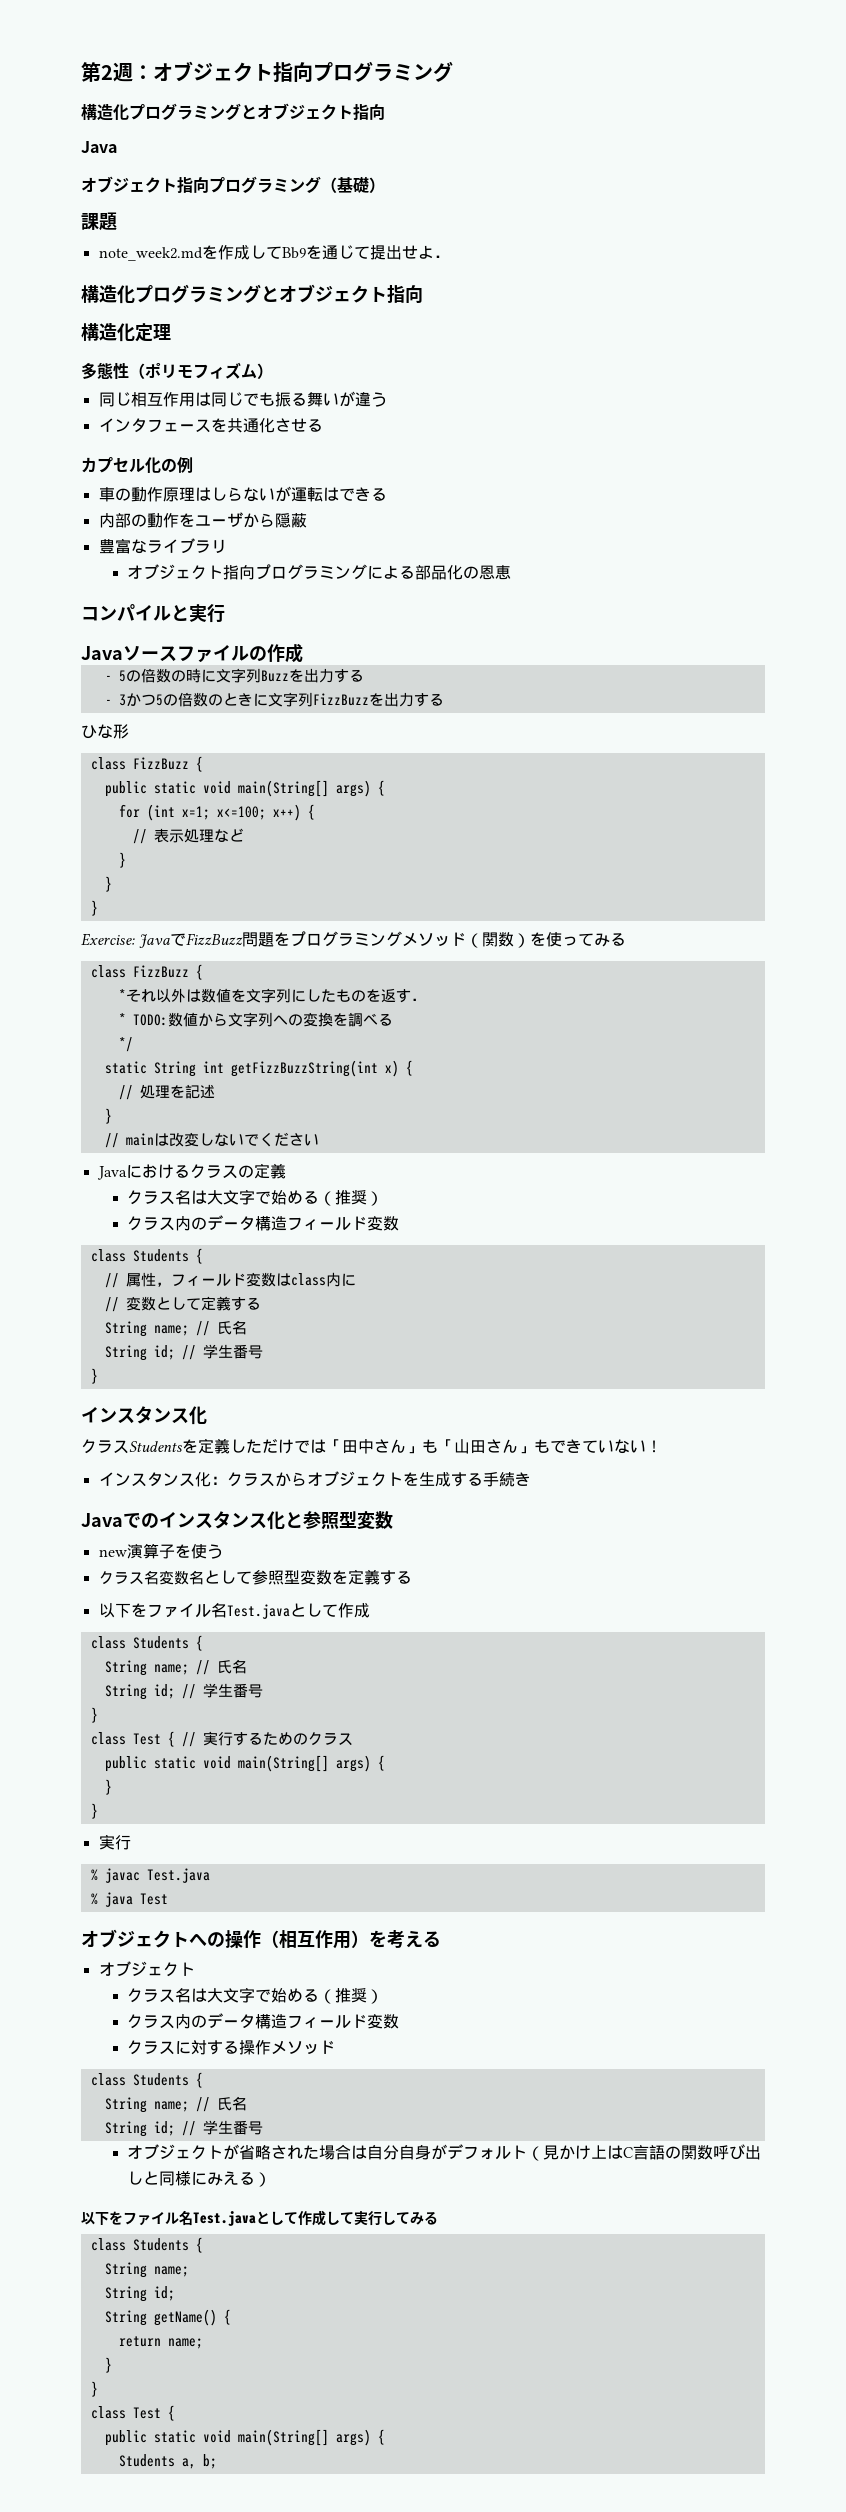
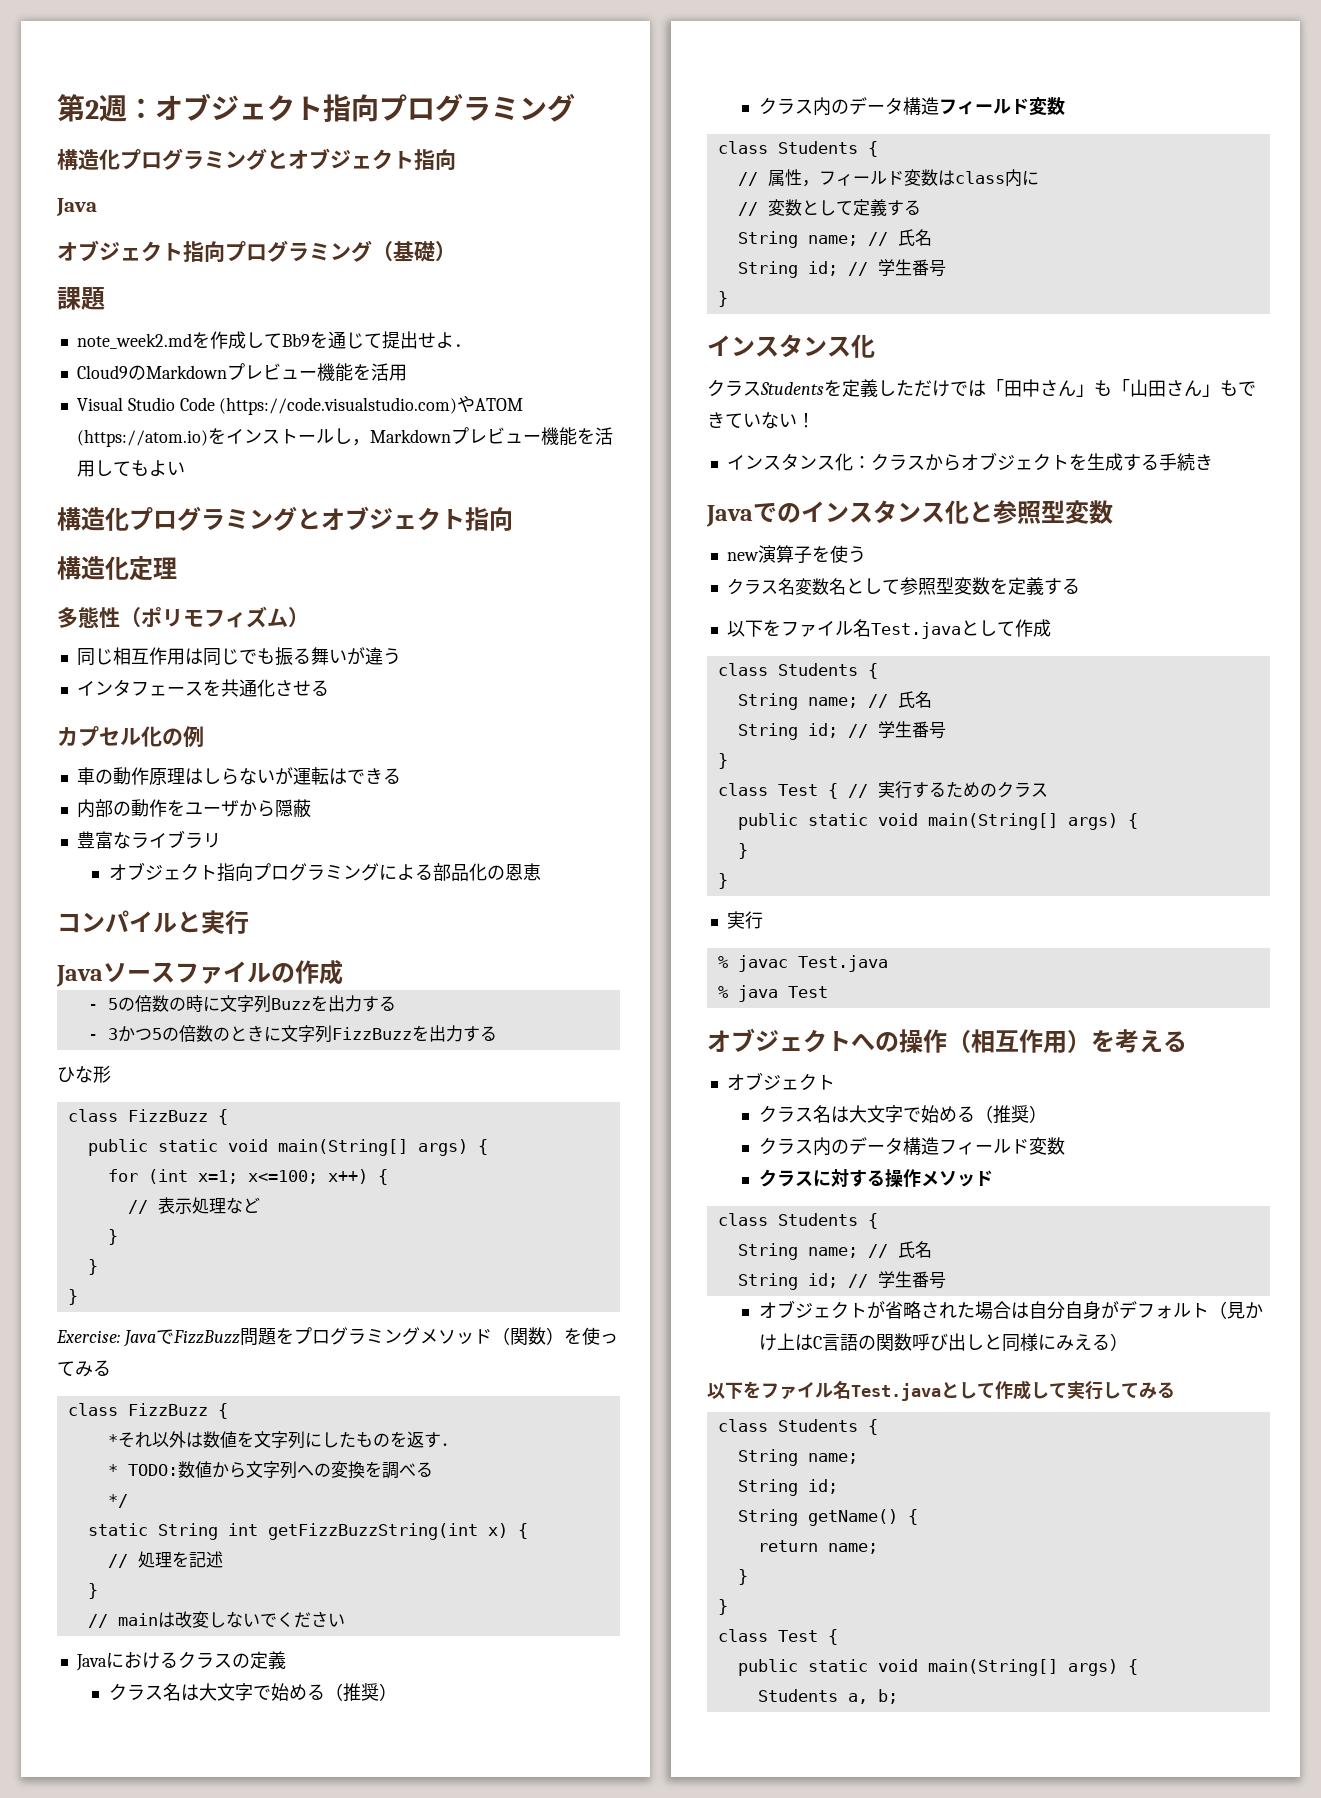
(450, 256) none -> [76,363,407,382] [76,395,524,415] [76,427,613,447] [76,460,185,477] // Cloud9のMarkdownプレビュー機能を活用 // Visual Studio Code (https://code.visualstudio.com)やATOM (https://atom.io)をインストールし，Markdownプレビュー機能を活用してもよい

